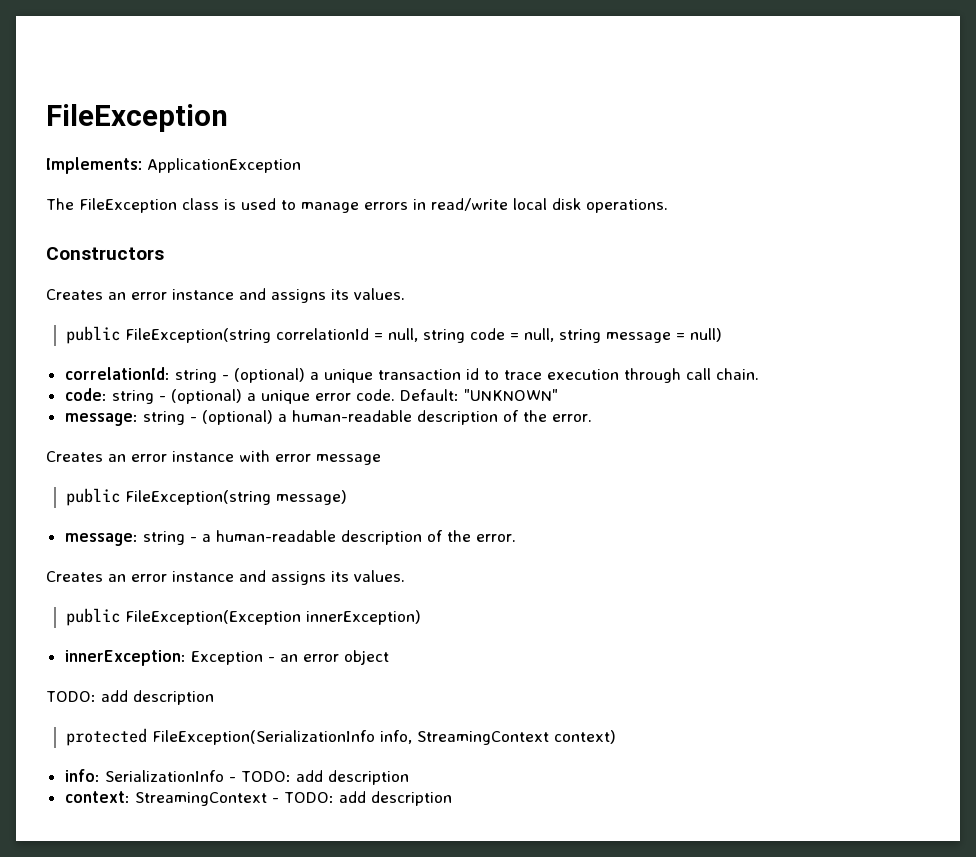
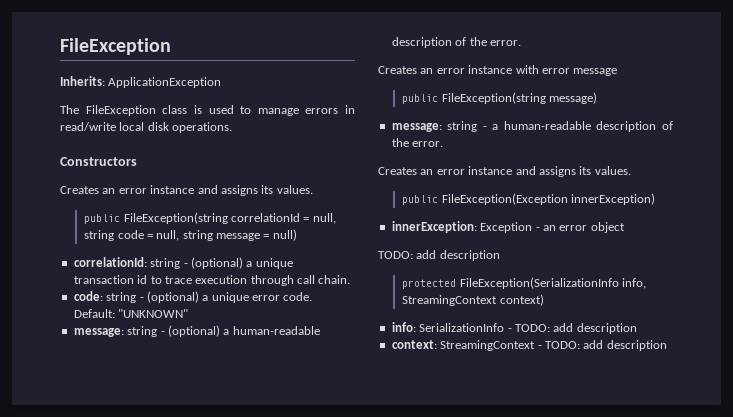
[46,157,142,174] Implements: -> [60,76,105,86] Inherits:

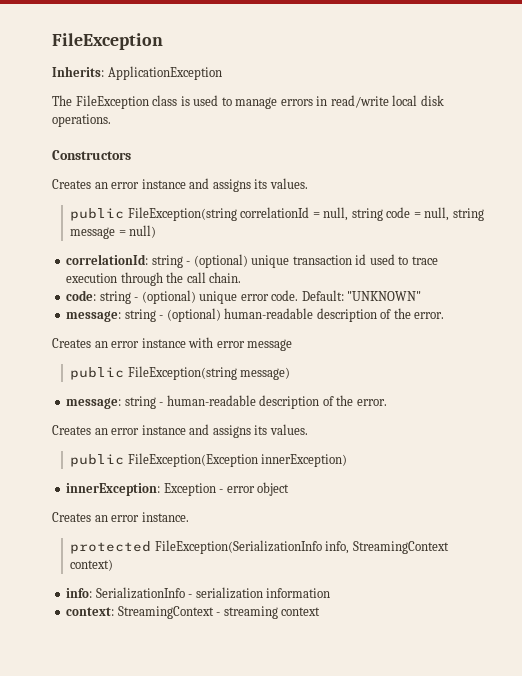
[246,261,253,267] a -> (248, 261) none
(148, 279) none -> [369,254,395,265] used
(294, 280) none -> [166,272,184,283] the
[202,295,209,301] a -> (196, 297) none
[223,329,230,335] a -> (221, 315) none
[492,124,499,130] a -> (164, 404) none
[542,225,556,231] an -> (224, 491) none
[378,250,500,261] TODO: add description -> [52,512,189,522] Creates an error instance.
[514,323,637,334] TODO: add description -> [195,587,331,599] serialization information
[544,340,667,351] TODO: add description -> [223,606,321,619] streaming context

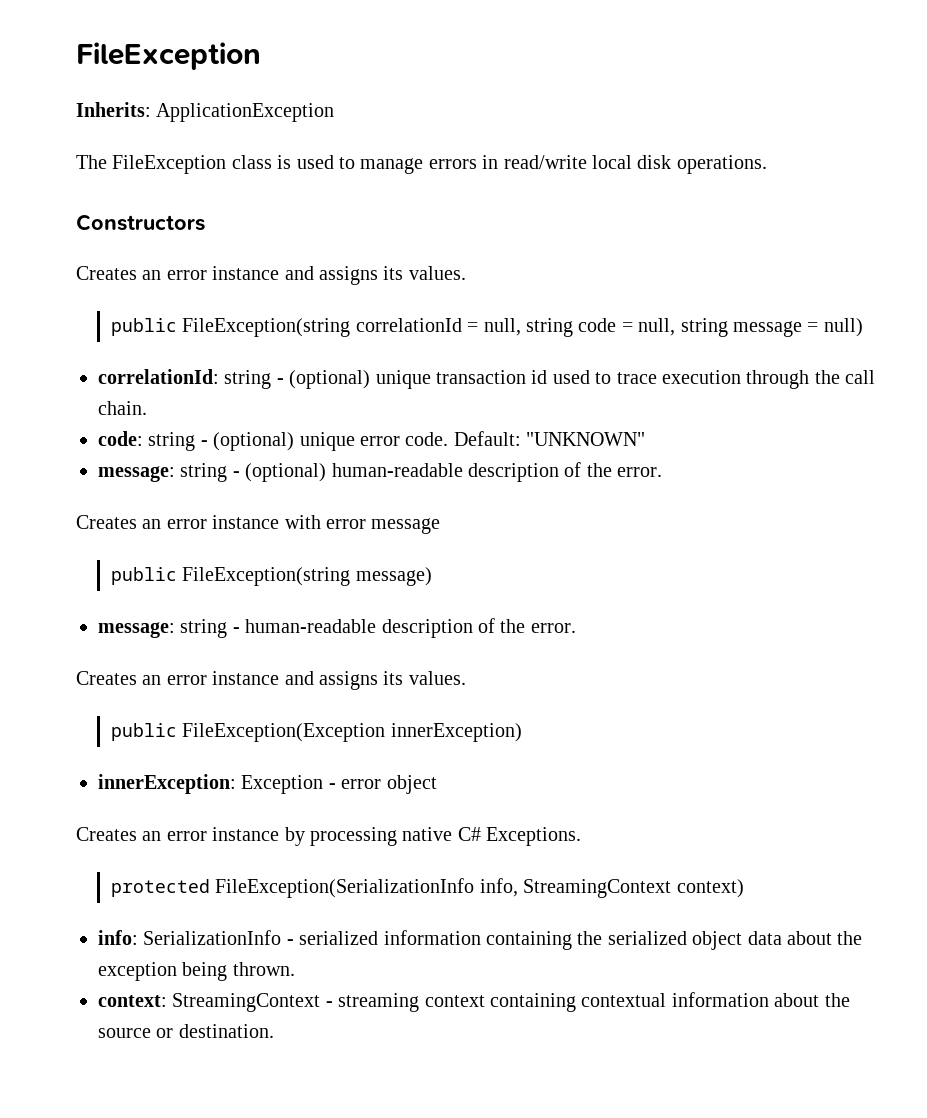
[141,512,189,522] instance. -> [212,827,582,846] instance by processing native C# Exceptions.
[195,587,331,599] serialization information -> [299,930,863,950] [98,962,295,981] serialized information containing the serialized object data about the exception being thrown.
(321, 611) none -> [489,992,850,1012] [98,1024,274,1038] containing contextual information about the source or destination.

